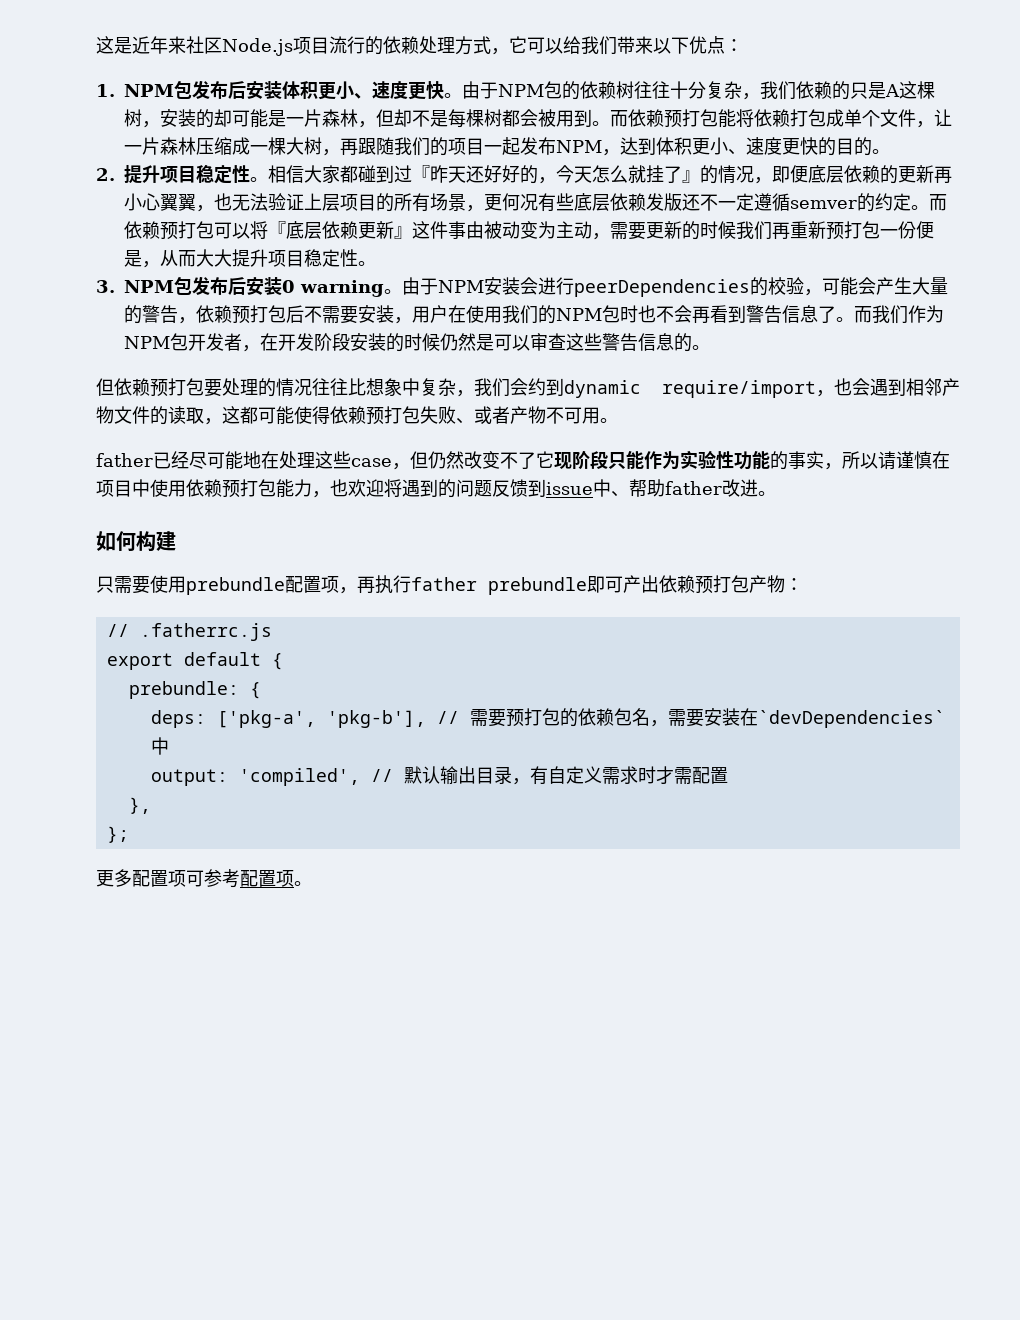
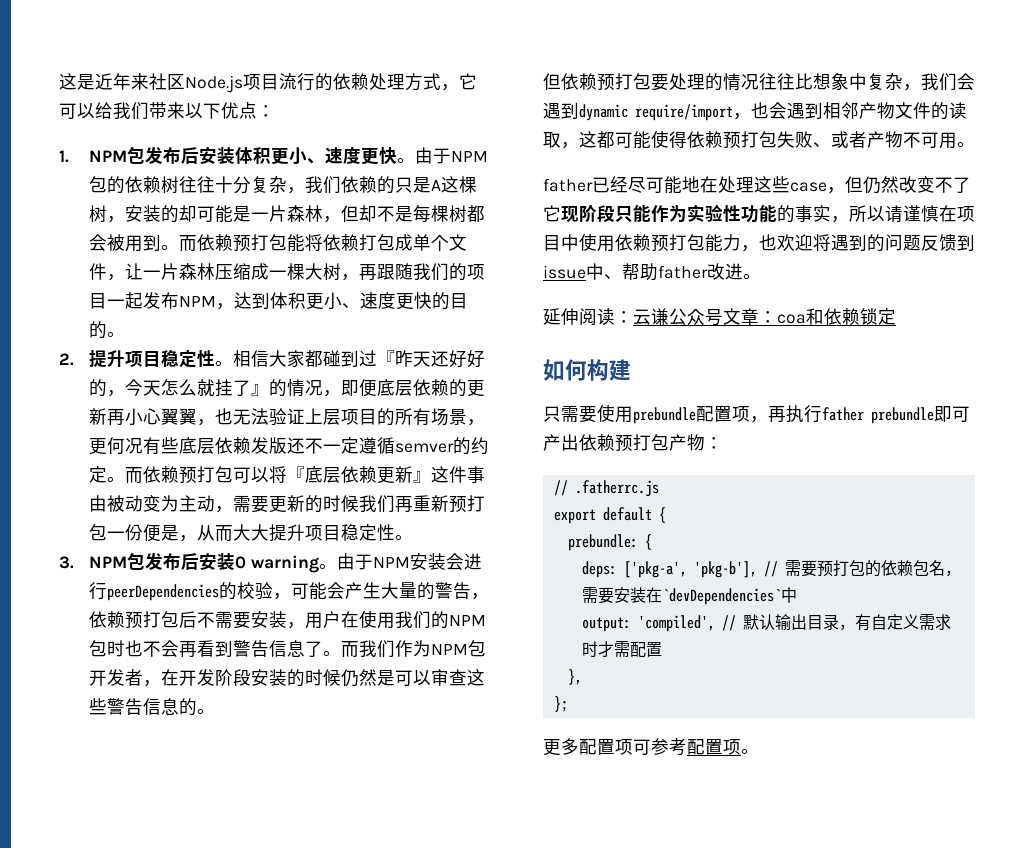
[528,378,546,396] 约 -> [543,102,561,119] 遇
(776, 493) none -> [543,308,896,326] // 延伸阅读：云谦公众号文章：coa和依赖锁定

